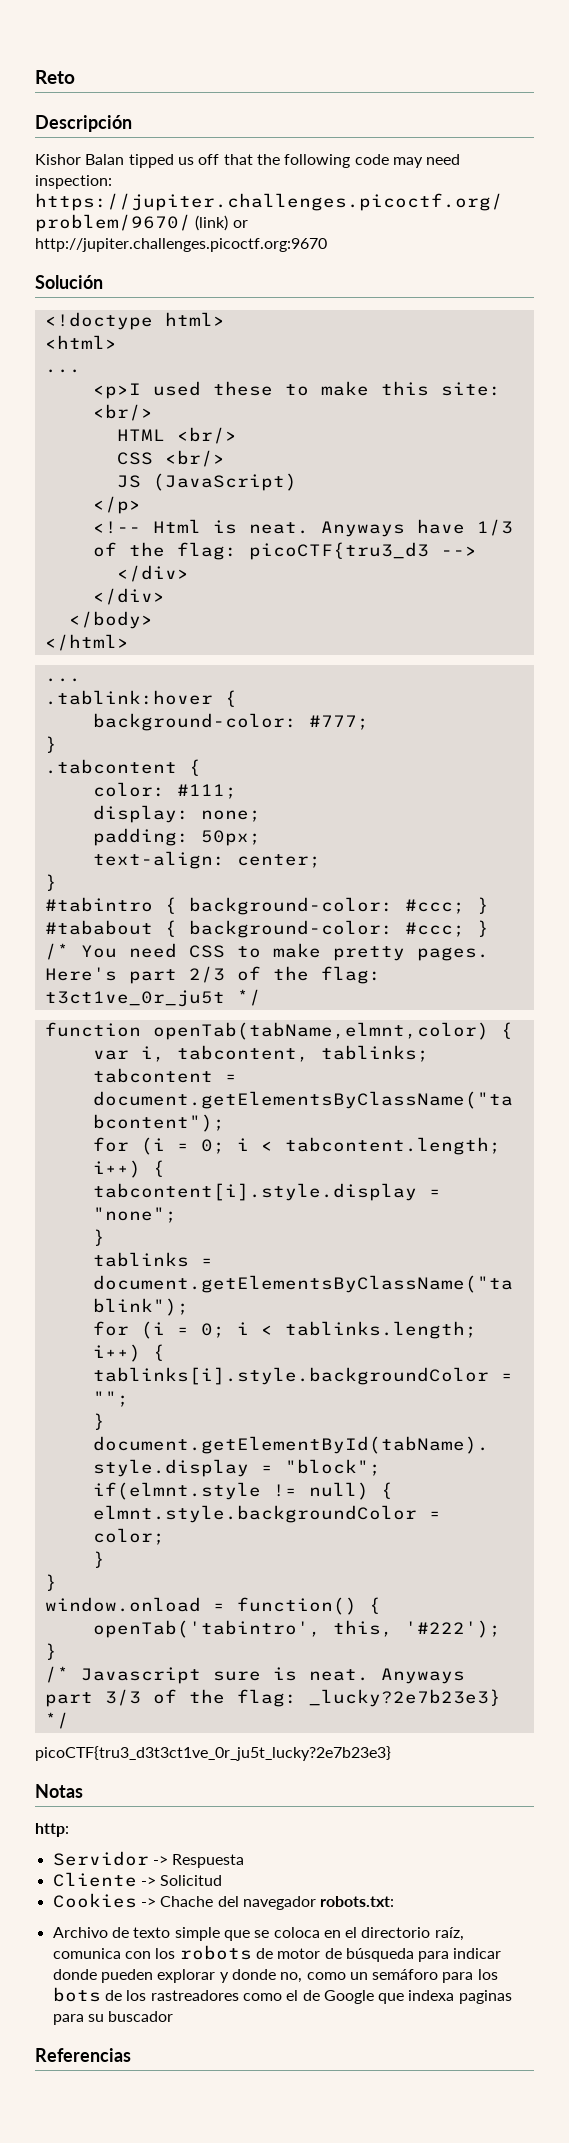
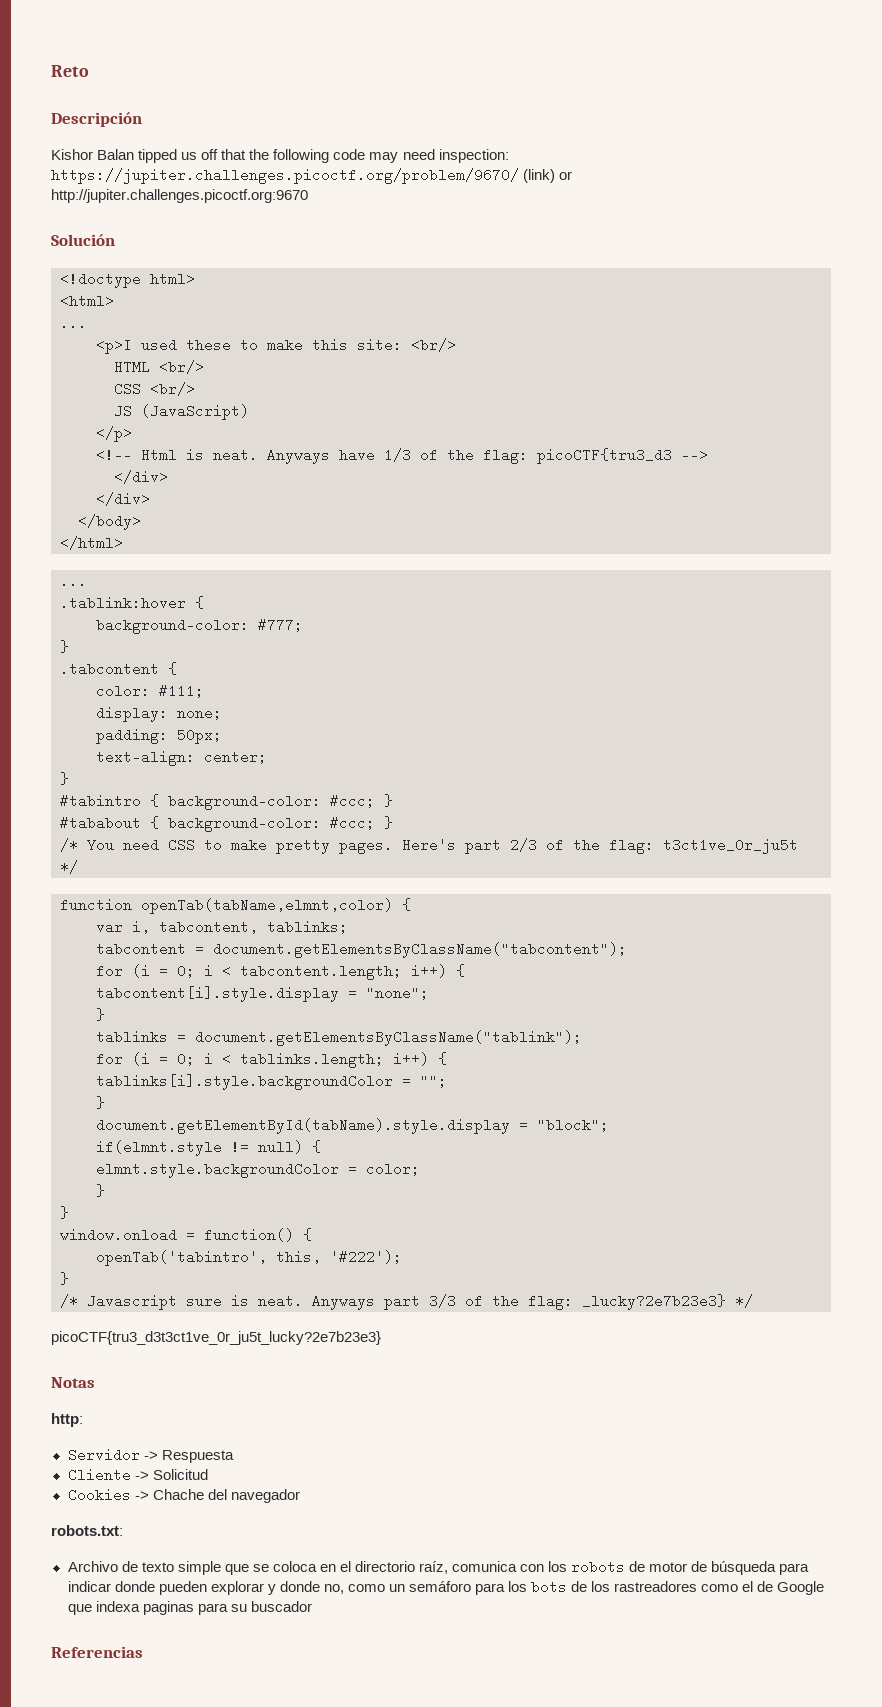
(316, 1903) none -> (300, 1496) //

